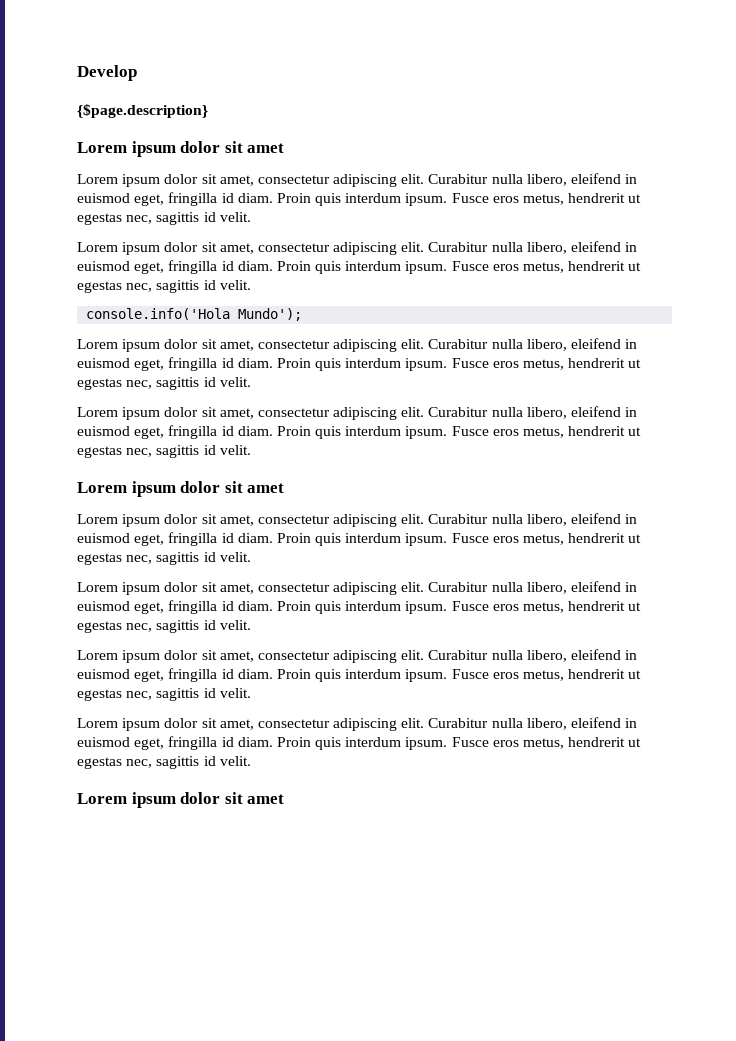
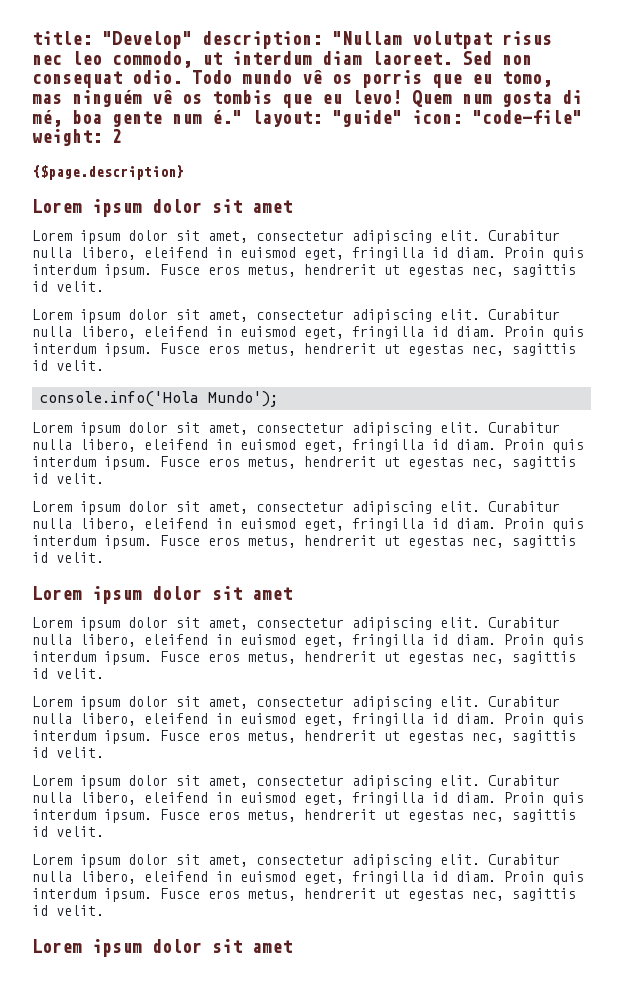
[77,65,137,81] Develop -> [32,31,552,49] [32,51,532,68] [32,70,552,88] [32,90,582,108] [32,110,582,127] [32,129,122,146] title: "Develop" description: "Nullam volutpat risus nec leo commodo, ut interdum diam laoreet. Sed non consequat odio. Todo mundo vê os porris que eu tomo, mas ninguém vê os tombis que eu levo! Quem num gosta di mé, boa gente num é." layout: "guide" icon: "code-file" weight: 2

